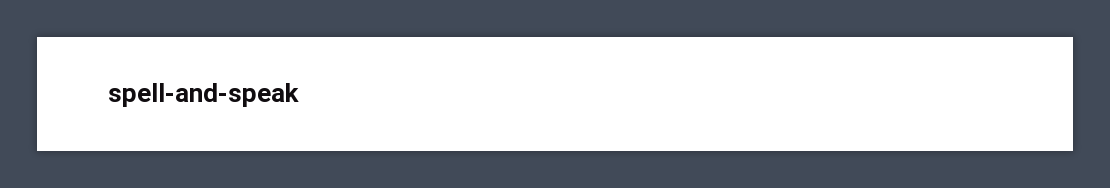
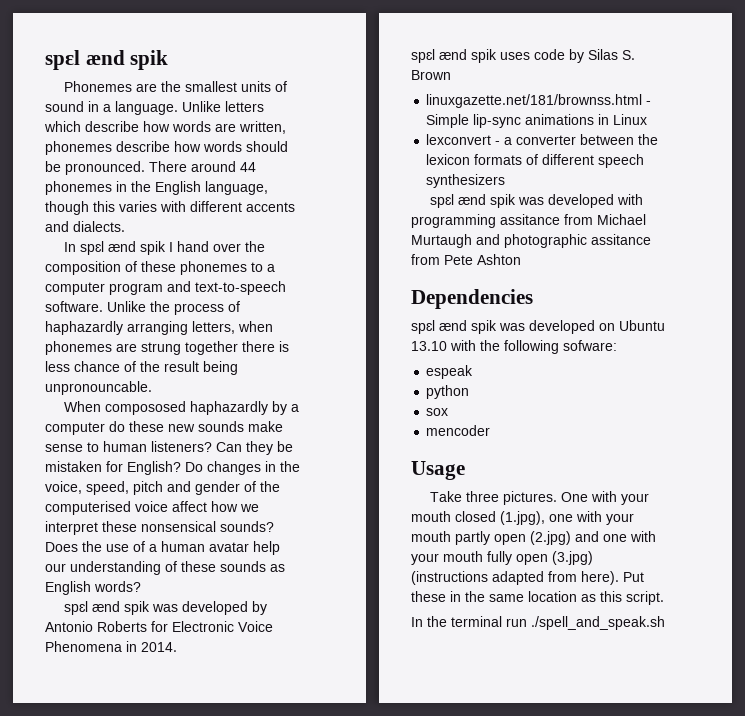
[108,83,299,107] spell-and-speak -> [45,50,169,70] [64,81,288,92] [45,101,264,115] [44,121,286,134] [45,141,288,155] [45,161,256,175] [45,181,268,195] [45,201,295,215] [45,221,125,232] [64,241,266,255] [45,261,275,275] [45,281,286,295] [45,301,240,315] [45,321,273,335] [45,341,289,355] [45,361,238,375] [45,381,152,395] [64,401,300,415] [45,421,283,435] [45,441,293,455] [45,461,300,475] [45,481,280,495] [45,501,259,515] [45,521,274,535] [45,541,280,555] [45,561,285,575] [45,581,141,595] [64,601,268,615] [45,621,273,632] [45,641,177,652] [411,49,635,63] [411,70,451,80] [426,94,652,108] [426,114,648,128] [426,134,659,145] [426,154,645,168] [426,174,506,188] [430,194,644,208] [411,214,646,228] [411,234,651,248] [411,254,521,265] [411,289,533,309] [411,320,665,334] [411,340,617,354] [426,365,474,379] [426,385,470,399] [426,408,449,416] [426,425,491,436] [411,461,465,480] [430,491,650,505] [411,511,634,525] [411,531,656,545] [411,551,593,565] [411,571,644,585] [411,591,664,605] [411,616,665,630] spɛl ænd spik // Phonemes are the smallest units of sound in a language. Unlike letters which describe how words are written, phonemes describe how words should be pronounced. There around 44 phonemes in the English language, though this varies with different accents and dialects. // In spɛl ænd spik I hand over the composition of these phonemes to a computer program and text-to-speech software. Unlike the process of haphazardly arranging letters, when phonemes are strung together there is less chance of the result being unpronouncable. // When compososed haphazardly by a computer do these new sounds make sense to human listeners? Can they be mistaken for English? Do changes in the voice, speed, pitch and gender of the computerised voice affect how we interpret these nonsensical sounds? Does the use of a human avatar help our understanding of these sounds as English words? // spɛl ænd spik was developed by Antonio Roberts for Electronic Voice Phenomena in 2014. // spɛl ænd spik uses code by Silas S. Brown // linuxgazette.net/181/brownss.html - Simple lip-sync animations in Linux // lexconvert - a converter between the lexicon formats of different speech synthesizers // spɛl ænd spik was developed with programming assitance from Michael Murtaugh and photographic assitance from Pete Ashton // Dependencies // spɛl ænd spik was developed on Ubuntu 13.10 with the following sofware: // espeak // python // sox // mencoder // Usage // Take three pictures. One with your mouth closed (1.jpg), one with your mouth partly open (2.jpg) and one with your mouth fully open (3.jpg) (instructions adapted from here). Put these in the same location as this script. // In the terminal run ./spell_and_speak.sh

